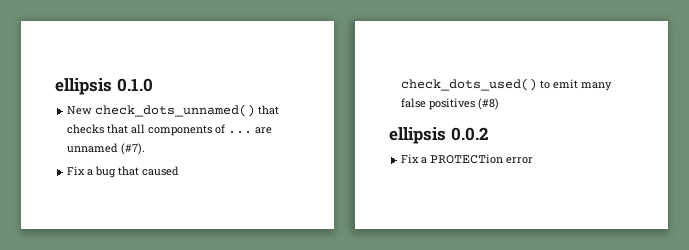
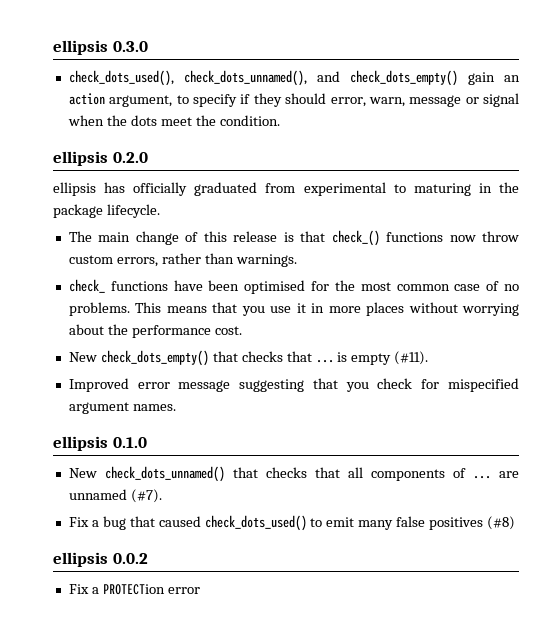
[55,78,112,95] ellipsis -> [53,40,148,55] [68,70,520,86] [68,93,519,107] [67,115,280,126] [53,151,148,166] [53,182,519,196] [53,204,160,218] [68,230,519,246] [68,253,297,267] [68,279,519,294] [68,302,519,316] [68,324,242,338] [68,350,429,366] [68,378,520,392] [68,402,176,414] [53,436,108,451] ellipsis 0.3.0 // check_dots_used(), check_dots_unnamed(), and check_dots_empty() gain an action argument, to specify if they should error, warn, message or signal when the dots meet the condition. // ellipsis 0.2.0 // ellipsis has officially graduated from experimental to maturing in the package lifecycle. // The main change of this release is that check_() functions now throw custom errors, rather than warnings. // check_ functions have been optimised for the most common case of no problems. This means that you use it in more places without worrying about the performance cost. // New check_dots_empty() that checks that ... is empty (#11). // Improved error message suggesting that you check for mispecified argument names. // ellipsis

